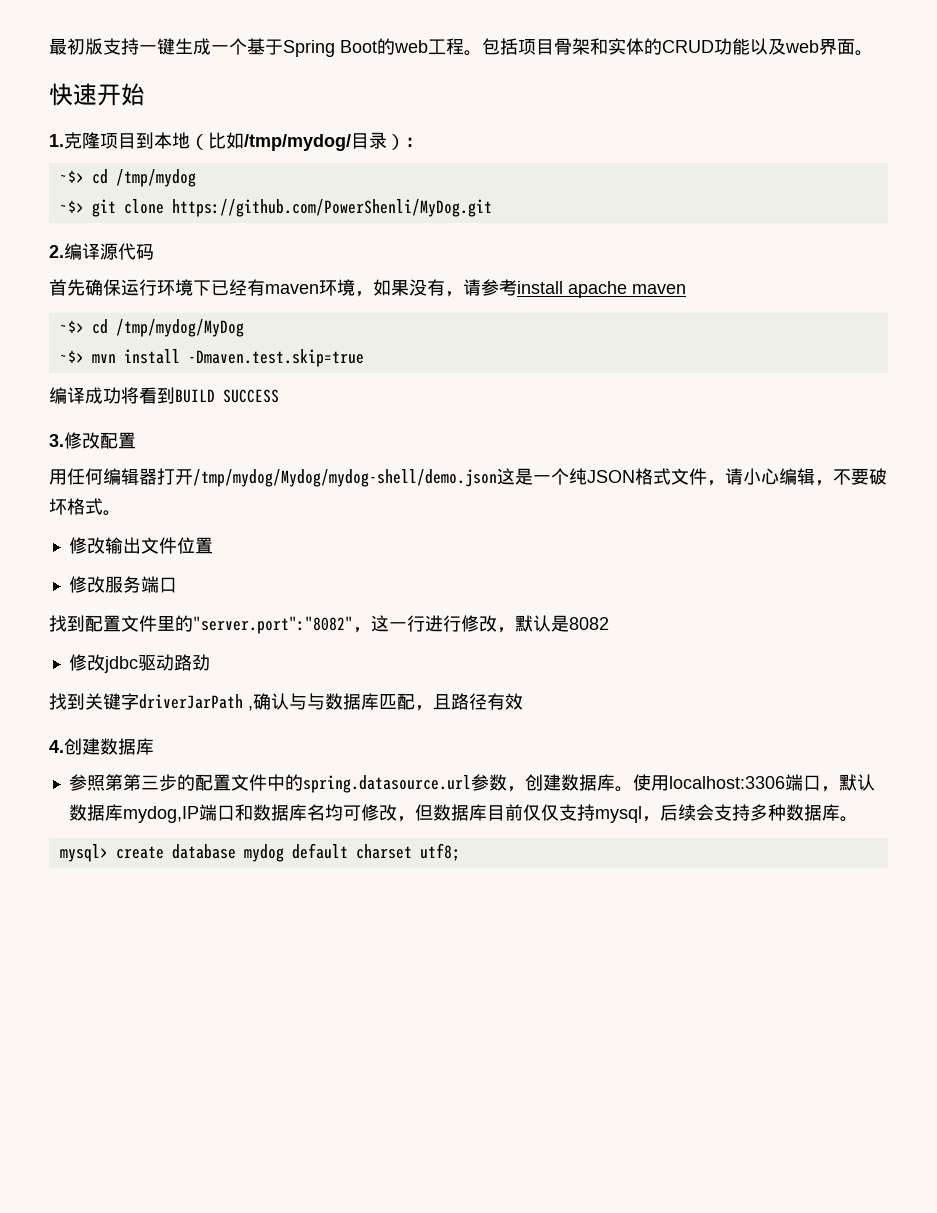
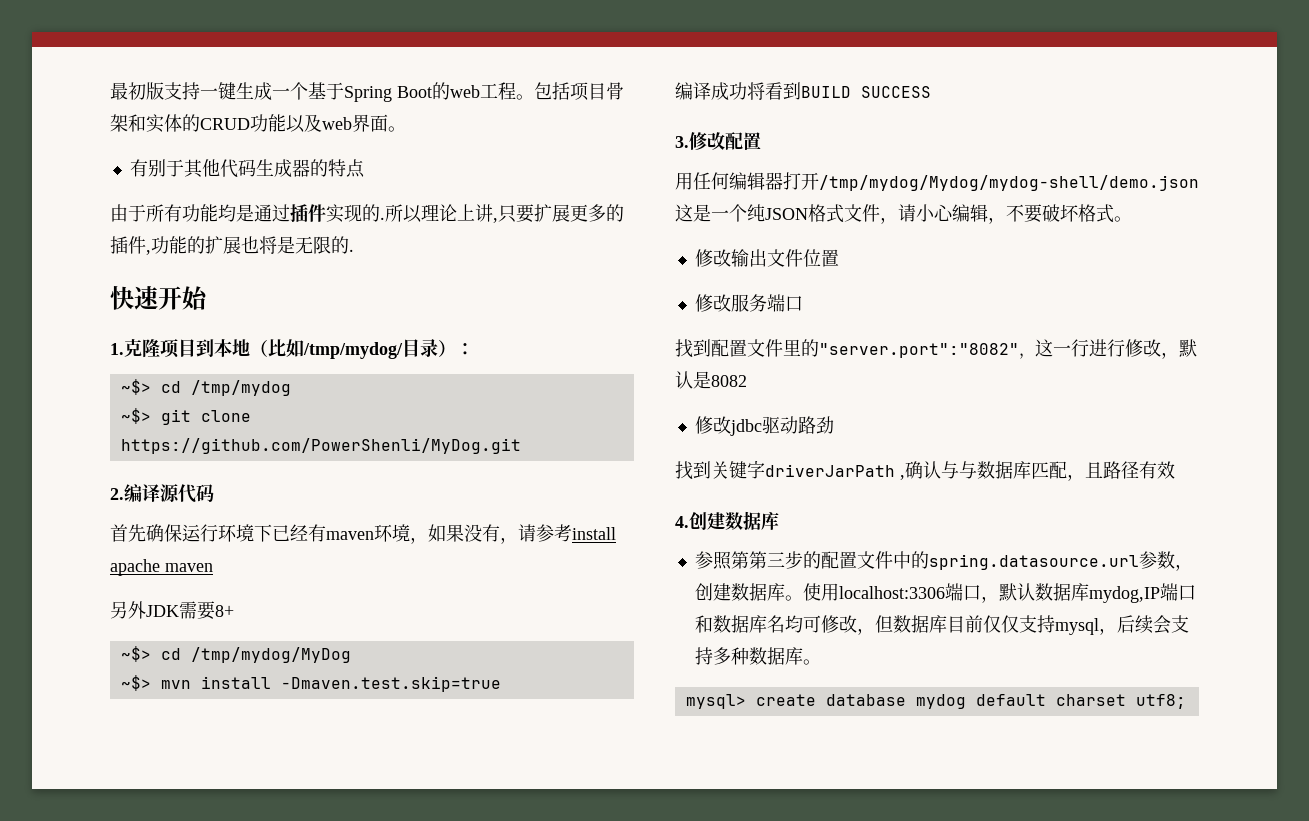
(873, 53) none -> [129,159,365,178] [110,204,624,223] [110,236,354,255] // 有别于其他代码生成器的特点 // 由于所有功能均是通过插件实现的.所以理论上讲,只要扩展更多的插件,功能的扩展也将是无限的.
(686, 289) none -> [110,601,234,620] // 另外JDK需要8+

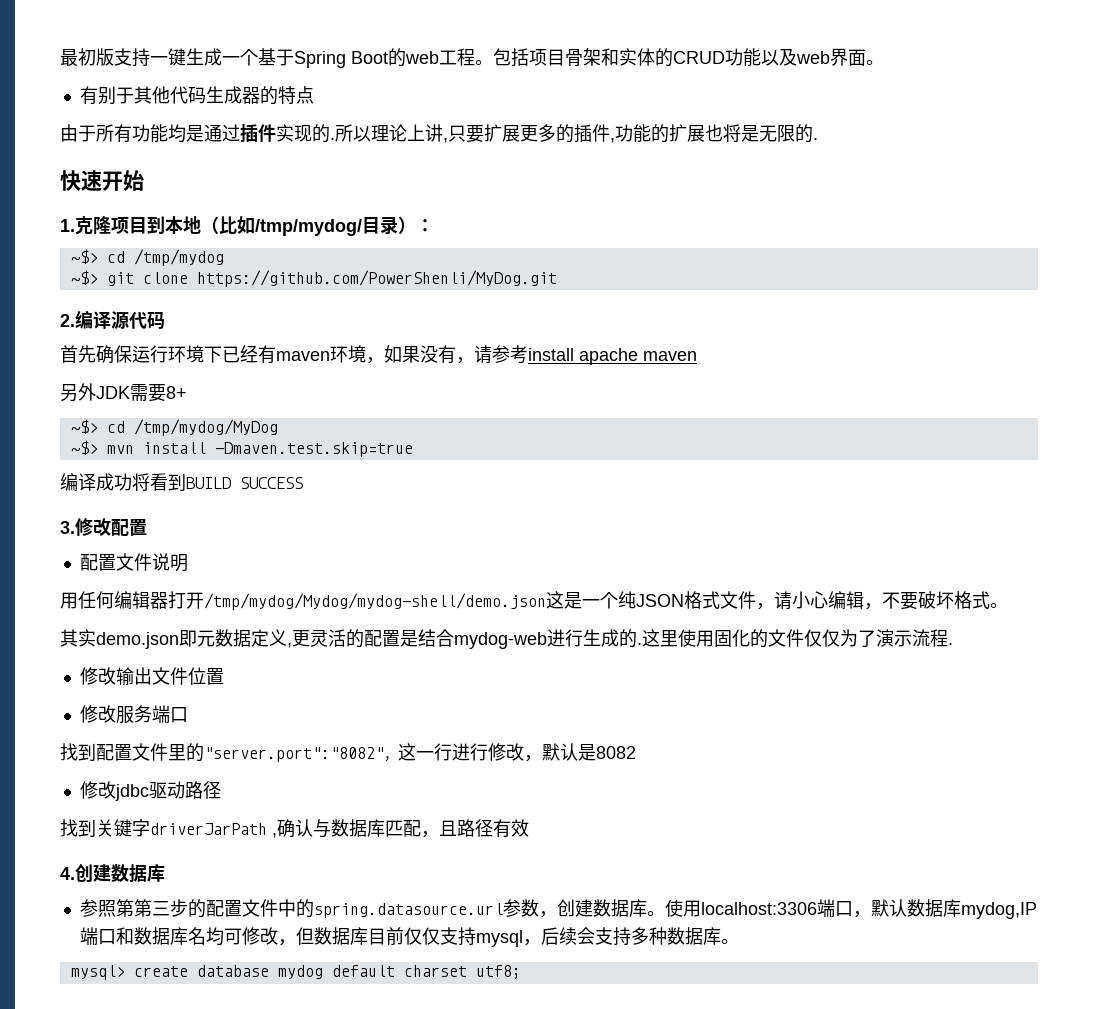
(761, 141) none -> [79,553,188,572] // 配置文件说明
(1132, 219) none -> [60,629,953,649] // 其实demo.json即元数据定义,更灵活的配置是结合mydog-web进行生成的.这里使用固化的文件仅仅为了演示流程.
[815,416,834,434] 劲 -> [202,781,221,799] 径
[959,461,977,479] 与 -> (331, 828) none

